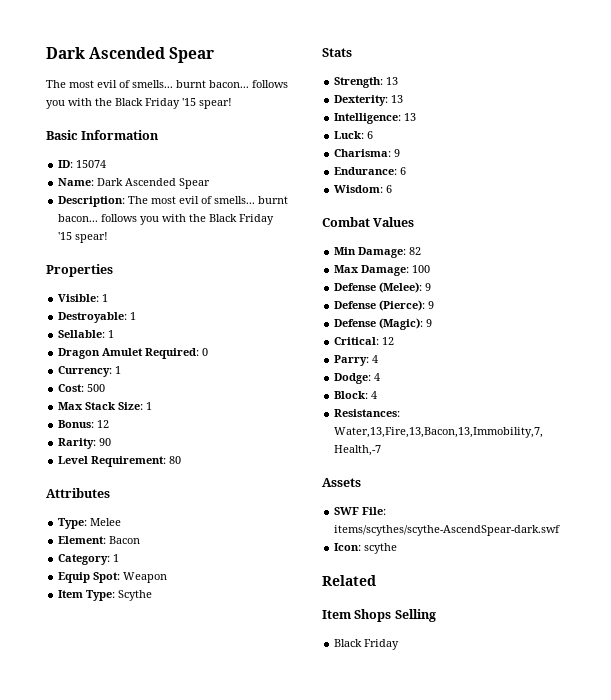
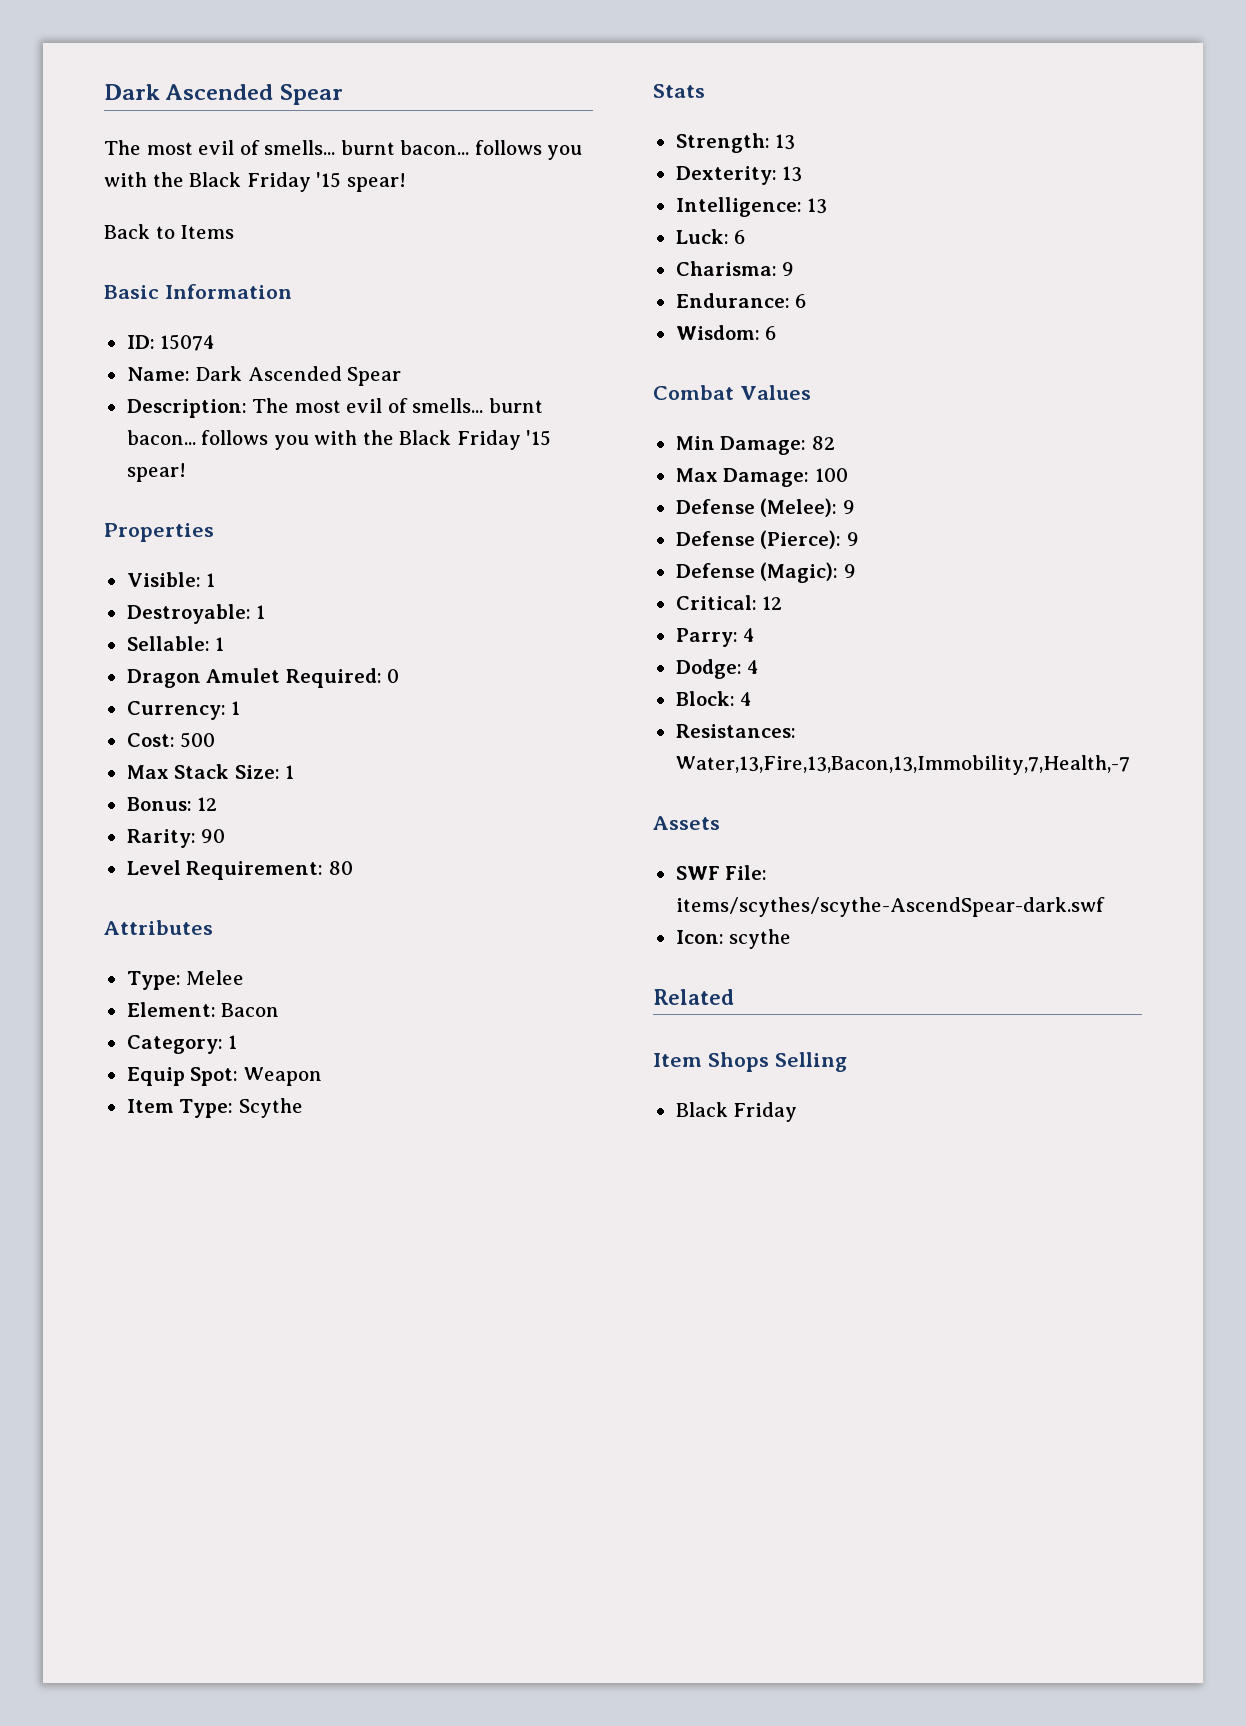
(232, 103) none -> [104,224,235,239] // Back to Items

